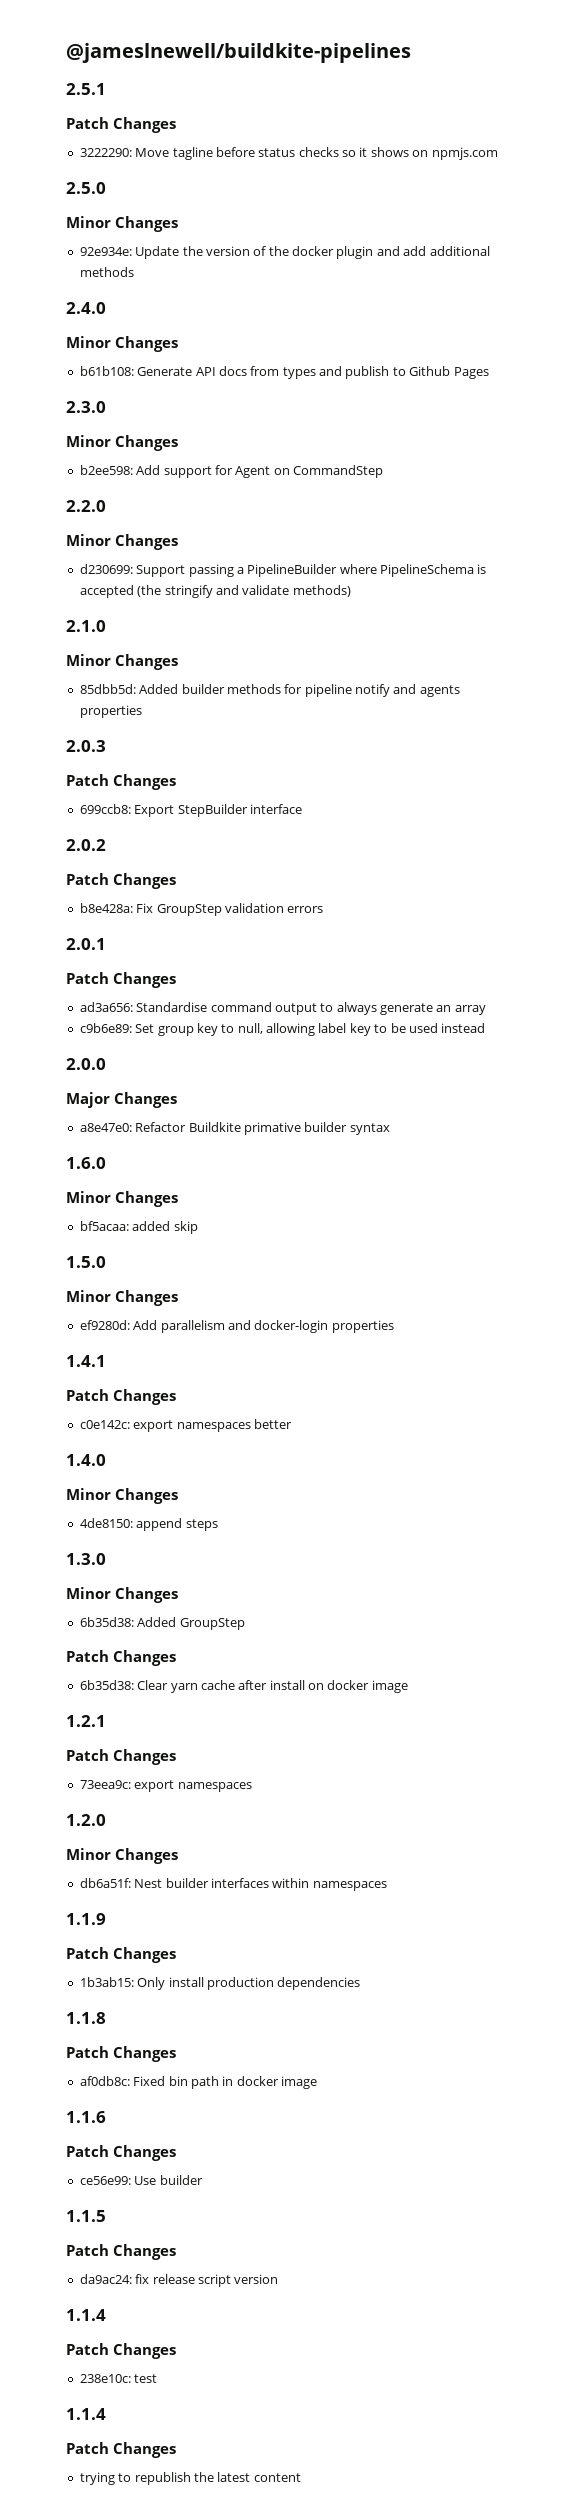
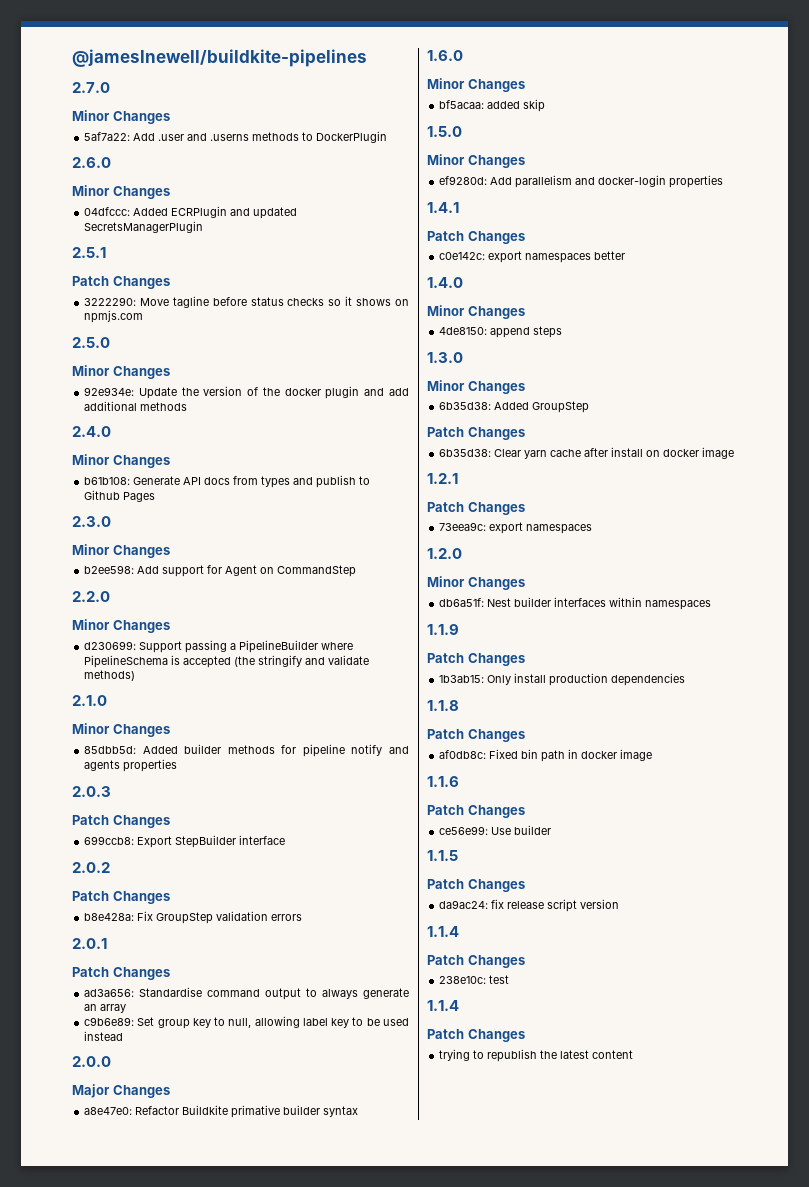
(411, 53) none -> [72,82,110,93] [72,110,170,124] [84,131,388,143] [72,157,111,168] [72,185,170,199] [84,206,298,219] [84,221,204,233] // 2.7.0 // Minor Changes // 5af7a22: Add .user and .userns methods to DockerPlugin // 2.6.0 // Minor Changes // 04dfccc: Added ECRPlugin and updated SecretsManagerPlugin

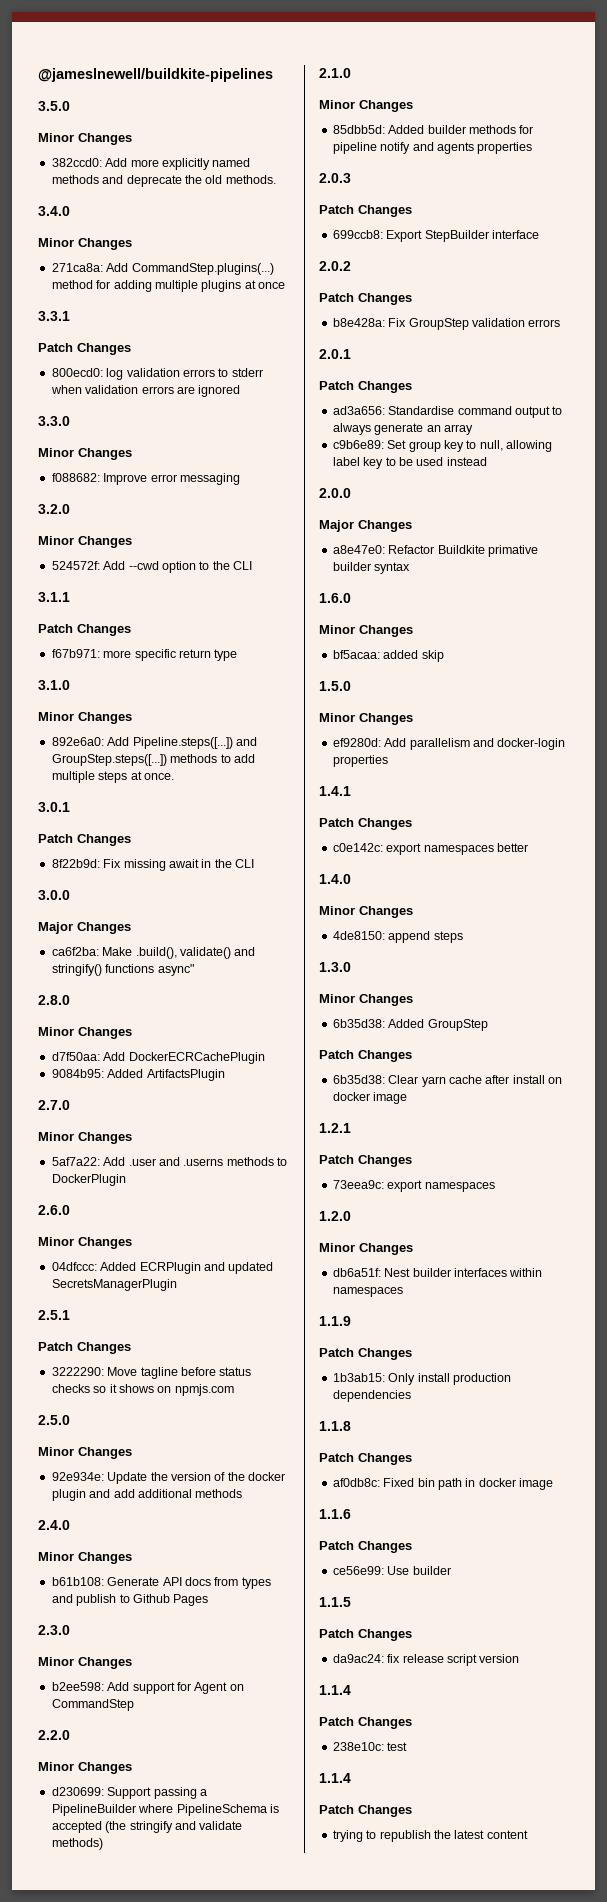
(367, 58) none -> [38,101,70,111] [38,133,132,145] [51,158,251,170] [51,175,276,187] [38,206,70,216] [38,238,132,250] [51,263,274,275] [51,280,285,292] [38,311,70,321] [38,343,131,355] [51,368,263,380] [50,385,241,397] [38,416,70,426] [38,448,132,460] [51,473,240,485] [38,504,70,514] [38,536,132,548] [51,561,252,573] [38,592,70,602] [38,624,131,636] [51,649,238,661] [38,680,70,690] [38,712,132,724] [51,737,257,749] [51,754,255,766] [51,771,174,783] [38,802,70,812] [38,834,131,846] [51,859,254,871] [38,890,70,900] [38,922,131,934] [51,947,256,959] [51,964,194,976] [38,995,70,1005] [38,1027,132,1039] [51,1052,265,1064] [51,1069,225,1081] // 3.5.0 // Minor Changes // 382ccd0: Add more explicitly named methods and deprecate the old methods. // 3.4.0 // Minor Changes // 271ca8a: Add CommandStep.plugins(...) method for adding multiple plugins at once // 3.3.1 // Patch Changes // 800ecd0: log validation errors to stderr when validation errors are ignored // 3.3.0 // Minor Changes // f088682: Improve error messaging // 3.2.0 // Minor Changes // 524572f: Add --cwd option to the CLI // 3.1.1 // Patch Changes // f67b971: more specific return type // 3.1.0 // Minor Changes // 892e6a0: Add Pipeline.steps([...]) and GroupStep.steps([...]) methods to add multiple steps at once. // 3.0.1 // Patch Changes // 8f22b9d: Fix missing await in the CLI // 3.0.0 // Major Changes // ca6f2ba: Make .build(), validate() and stringify() functions async" // 2.8.0 // Minor Changes // d7f50aa: Add DockerECRCachePlugin // 9084b95: Added ArtifactsPlugin

